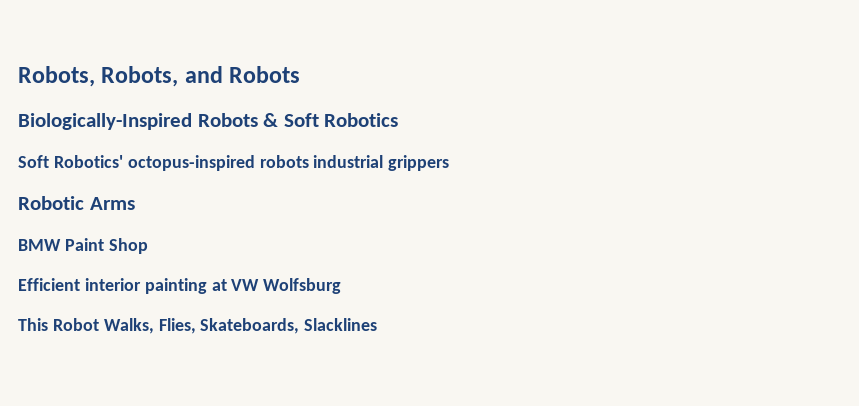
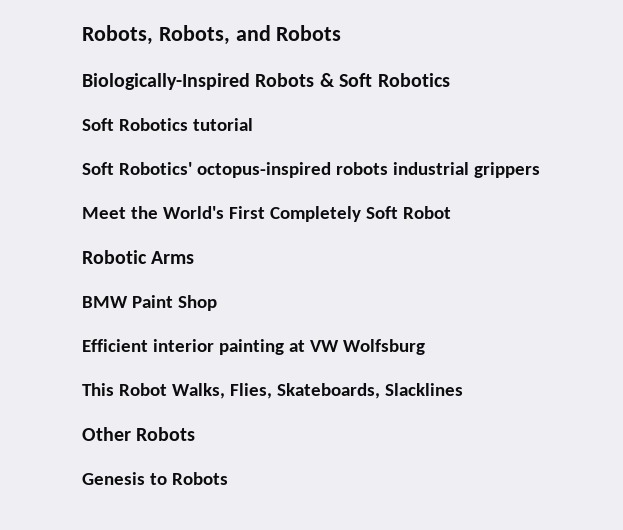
(399, 120) none -> [82,118,253,131] // Soft Robotics tutorial
(450, 163) none -> [82,206,451,222] // Meet the World's First Completely Soft Robot
(378, 324) none -> [82,427,196,441] [82,472,228,485] // Other Robots // Genesis to Robots

